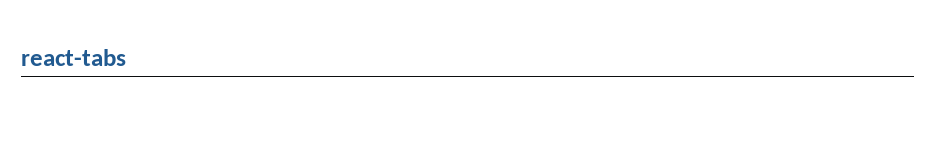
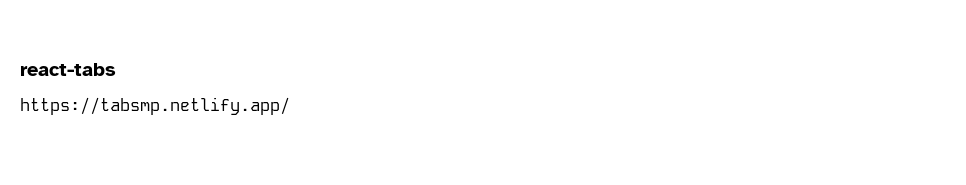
(126, 57) none -> [20,97,290,115] // https://tabsmp.netlify.app/

